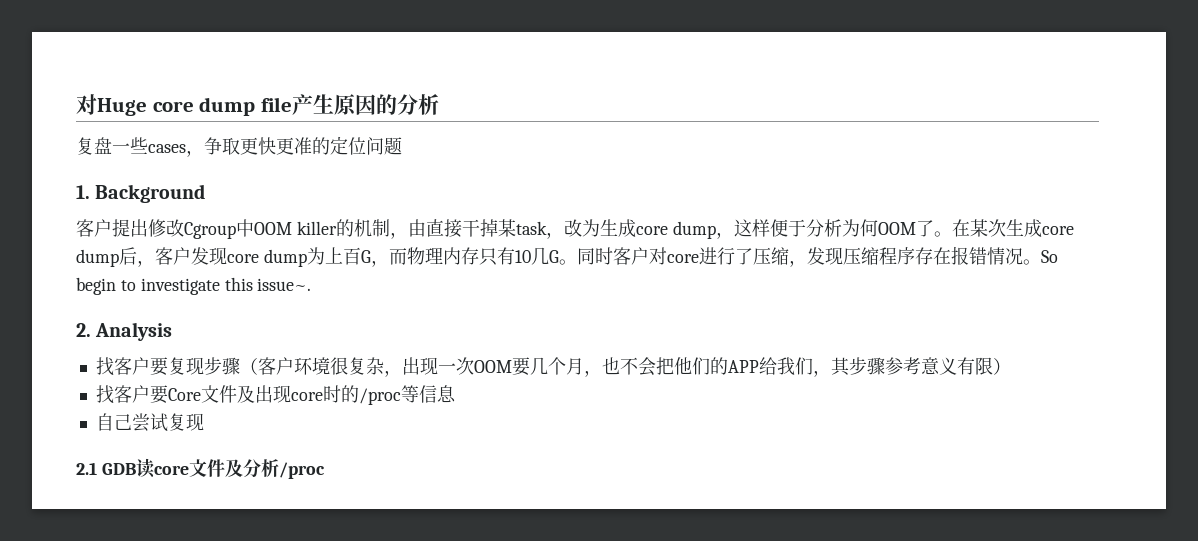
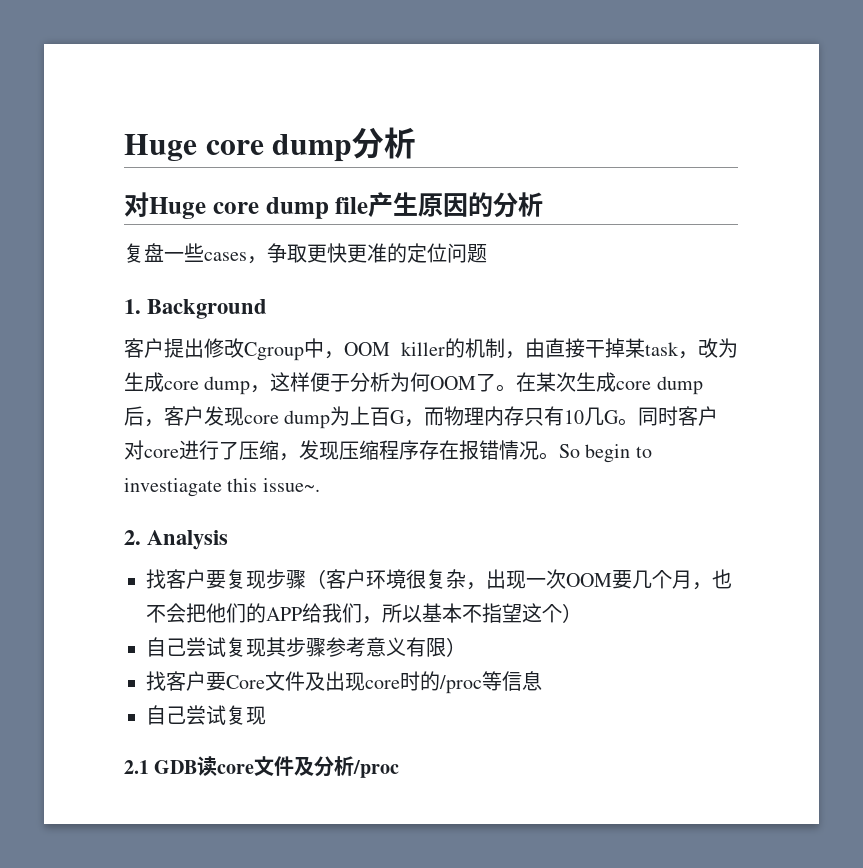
(76, 104) none -> [124,127,417,162] Huge core dump分析 //
(254, 228) none -> [324,351,344,359] ，
[140,278,220,295] investigate -> [124,478,222,497] investiagate
(831, 373) none -> [382,603,582,623] [146,637,266,657] 所以基本不指望这个） // 自己尝试复现

